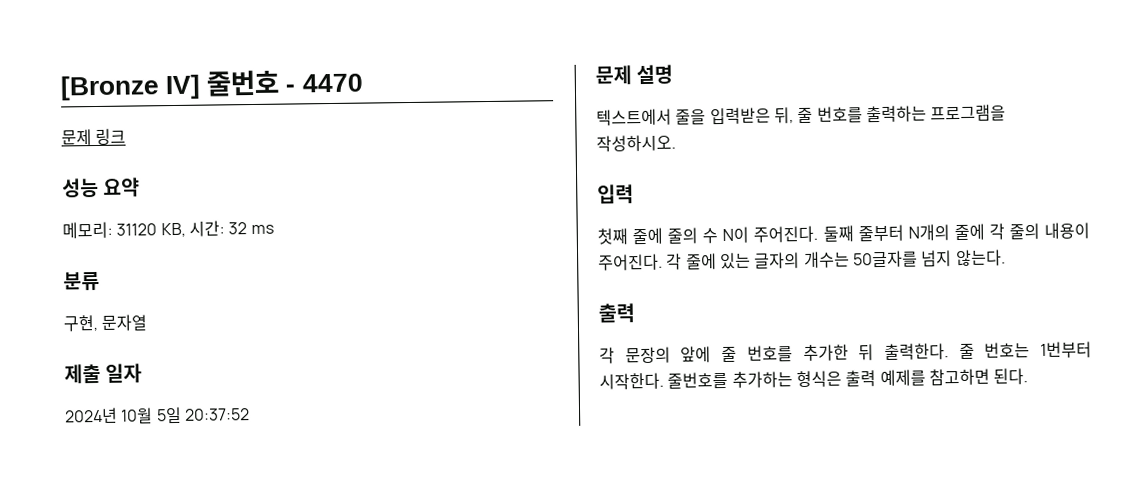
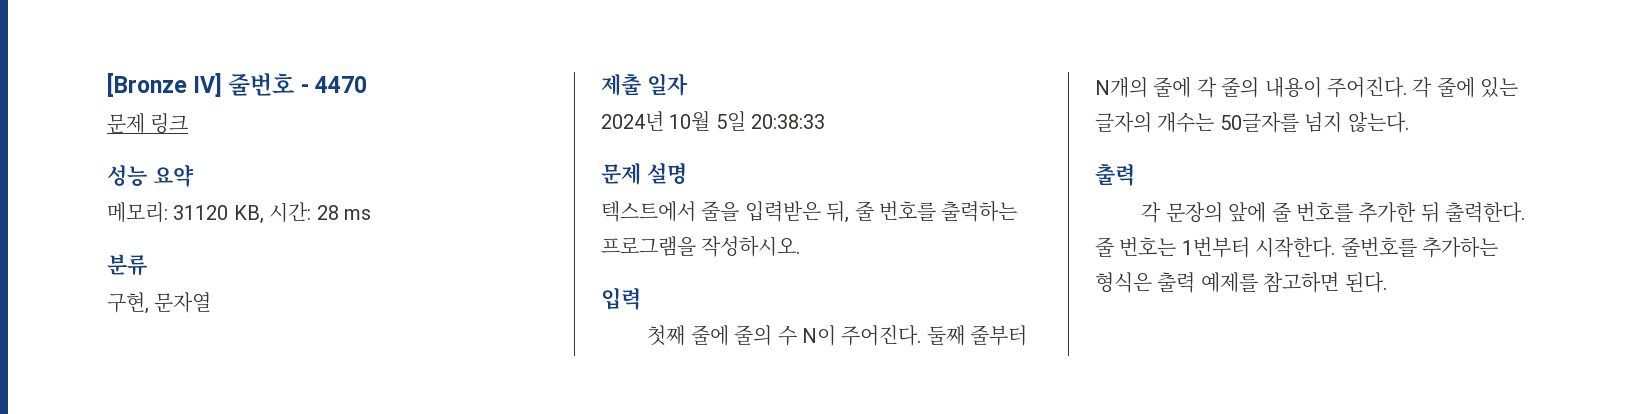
[228,222,248,235] 32 -> [316,205,339,220] 28
[183,408,250,421] 20:37:52 -> [751,114,826,129] 20:38:33

